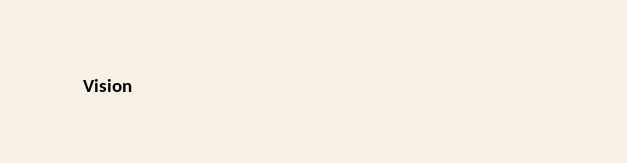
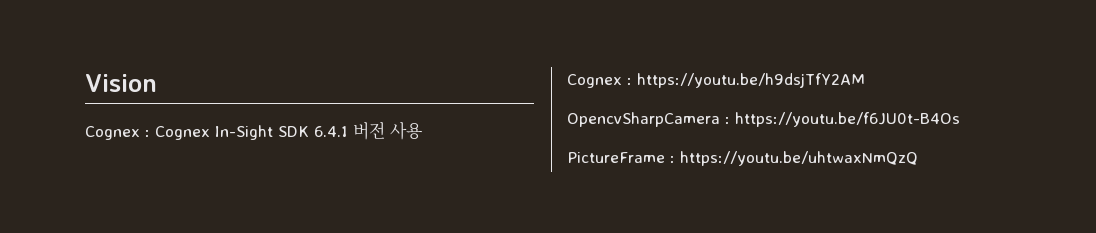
(132, 85) none -> [85,121,423,140] [567,73,865,88] [567,112,960,127] [567,151,918,166] // Cognex : Cognex In-Sight SDK 6.4.1 버전 사용 // Cognex : https://youtu.be/h9dsjTfY2AM // OpencvSharpCamera : https://youtu.be/f6JU0t-B4Os // PictureFrame : https://youtu.be/uhtwaxNmQzQ

